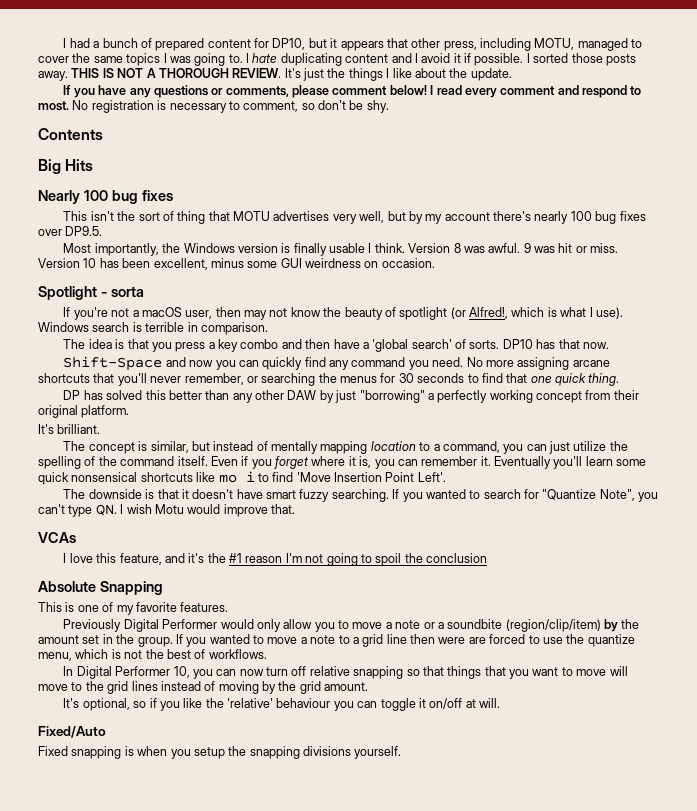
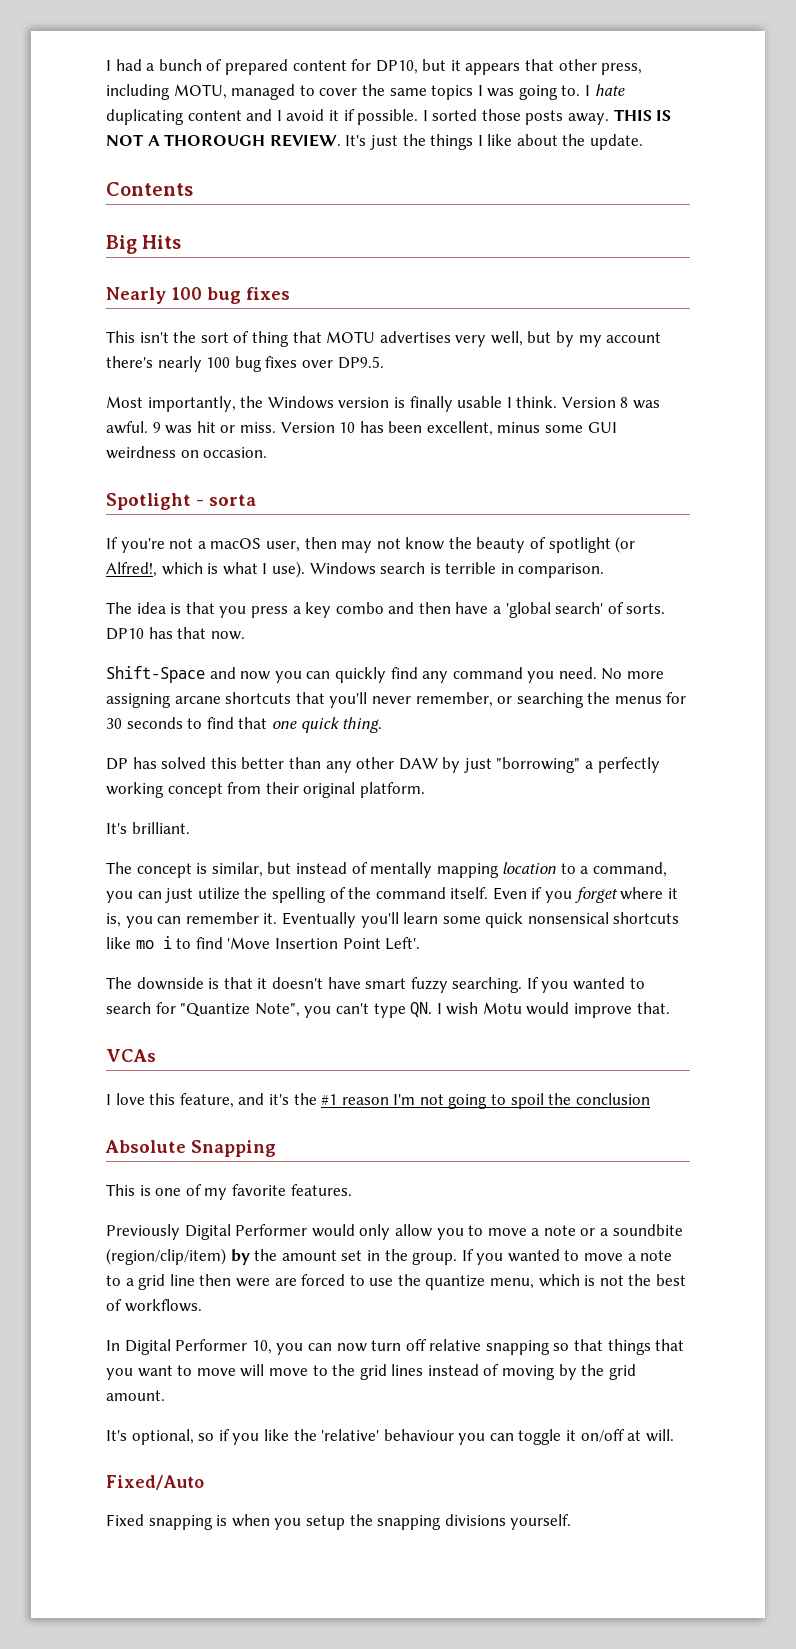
[63,85,642,98] [38,100,389,113] // If you have any questions or comments, please comment below! I read every comment and respond to most. No registration is necessary to comment, so don't be shy. -> (644, 142) none

